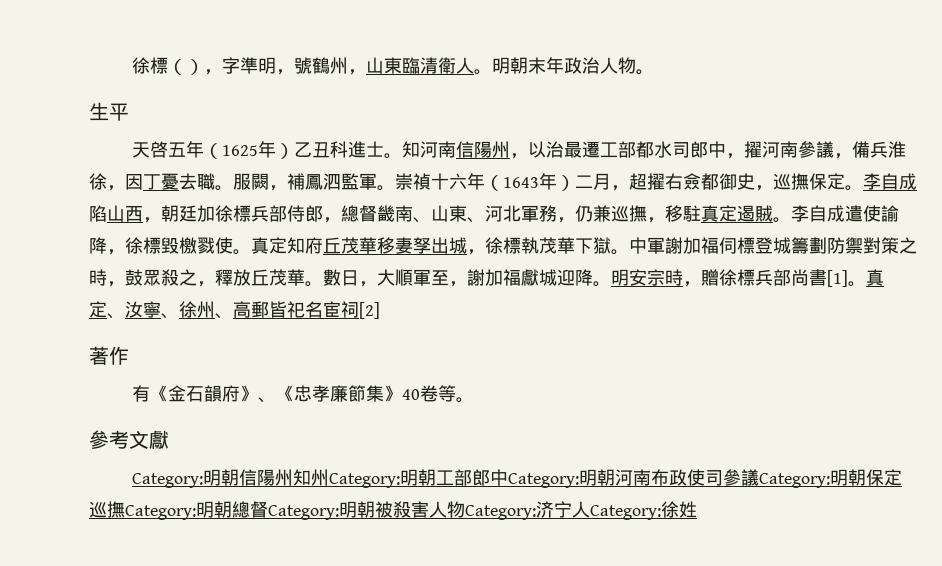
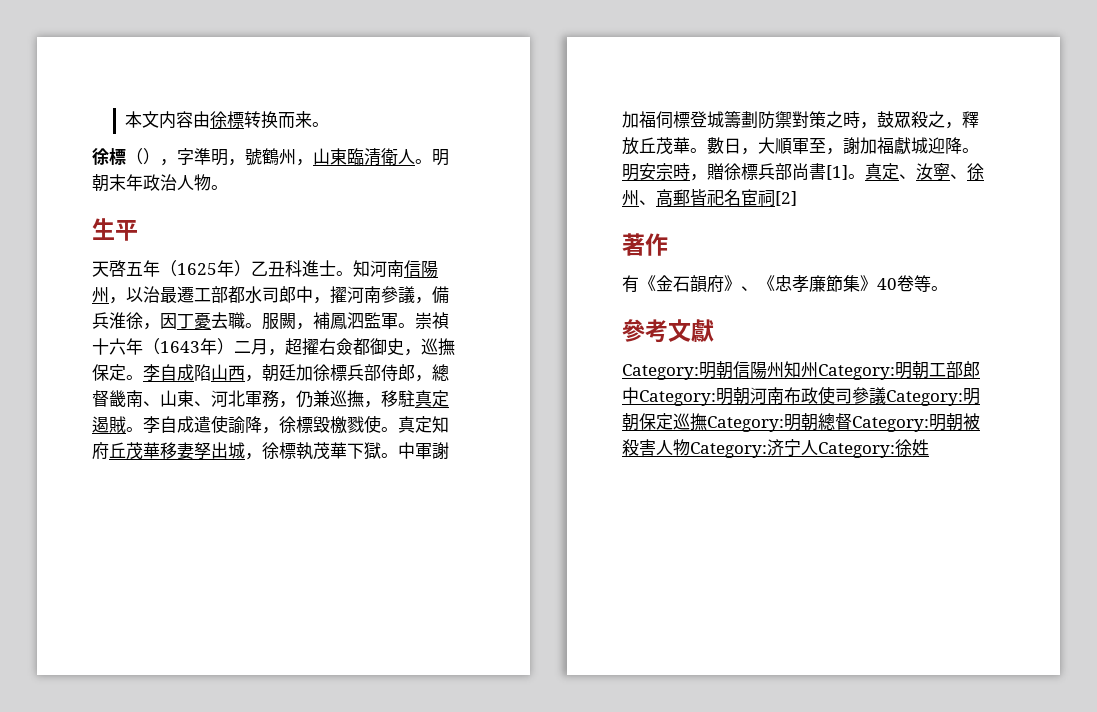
(132, 65) none -> [125,111,330,129] 本文内容由徐標转换而来。 //

